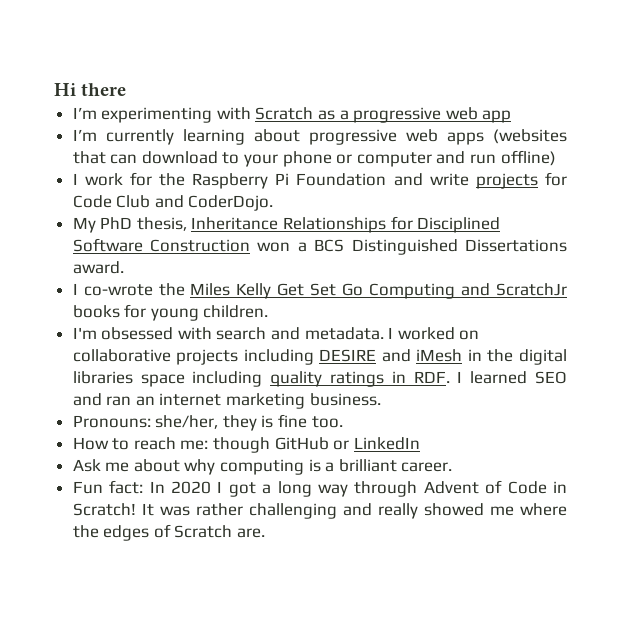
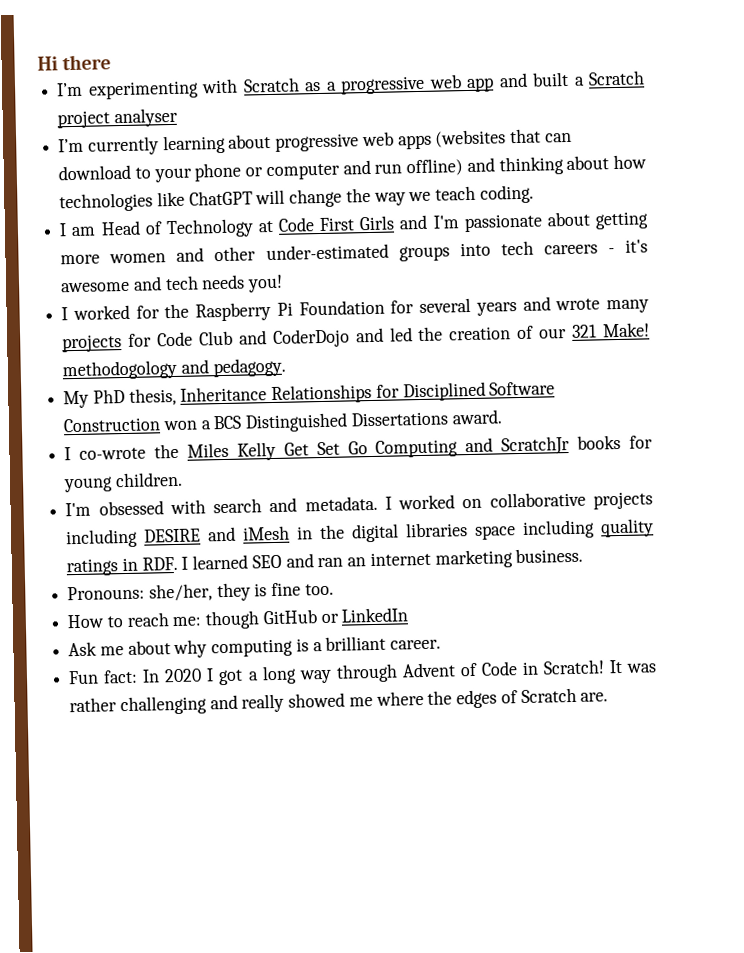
(512, 116) none -> [498,70,645,88] [57,107,178,129] and built a Scratch project analyser
[72,173,123,186] // I work -> [466,154,647,176] [59,184,534,213] [59,211,650,239] [60,239,648,265] [61,274,284,293] [61,304,130,321] and thinking about how technologies like ChatGPT will change the way we teach coding. // I am Head of Technology at Code First Girls and I'm passionate about getting more women and other under-estimated groups into tech careers - it's awesome and tech needs you! // I worked
[393,173,469,186] and write -> [390,296,649,316] for several years and wrote many
[188,195,274,211] CoderDojo. -> [272,322,650,348] [62,357,286,381] CoderDojo and led the creation of our 321 Make! methodogology and pedagogy.

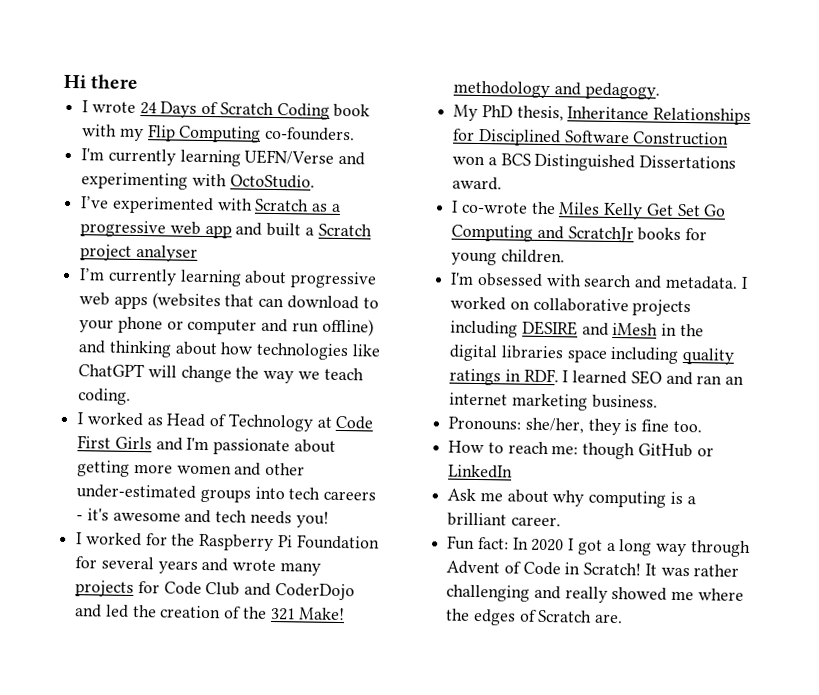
[56,80,199,100] I’m experimenting -> [82,100,371,120] [82,124,356,143] [81,148,366,167] [81,172,315,190] [81,196,214,215] I wrote 24 Days of Scratch Coding book with my Flip Computing co-founders. // I'm currently learning UEFN/Verse and experimenting with OctoStudio. // I’ve experimented
[71,226,97,237] am -> [86,412,163,427] worked as
[539,328,568,339] our -> [242,606,267,619] the
[62,359,178,381] methodogology -> [453,80,551,99] methodology

